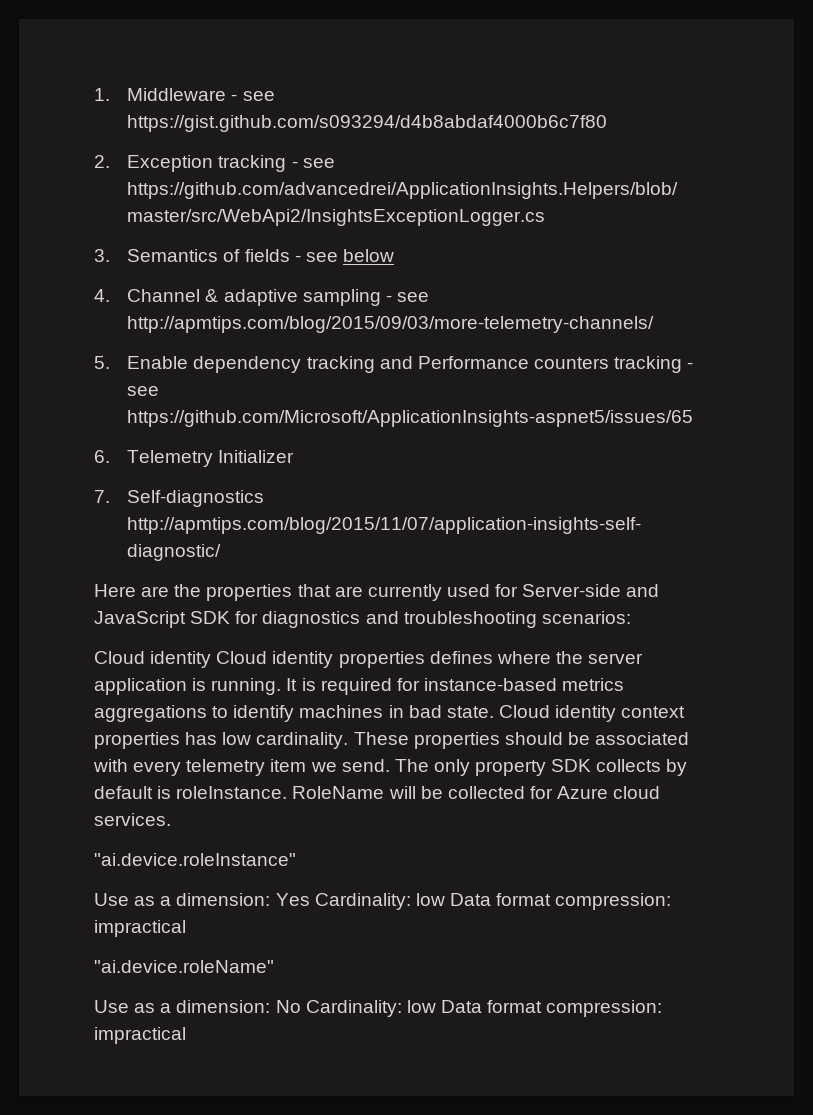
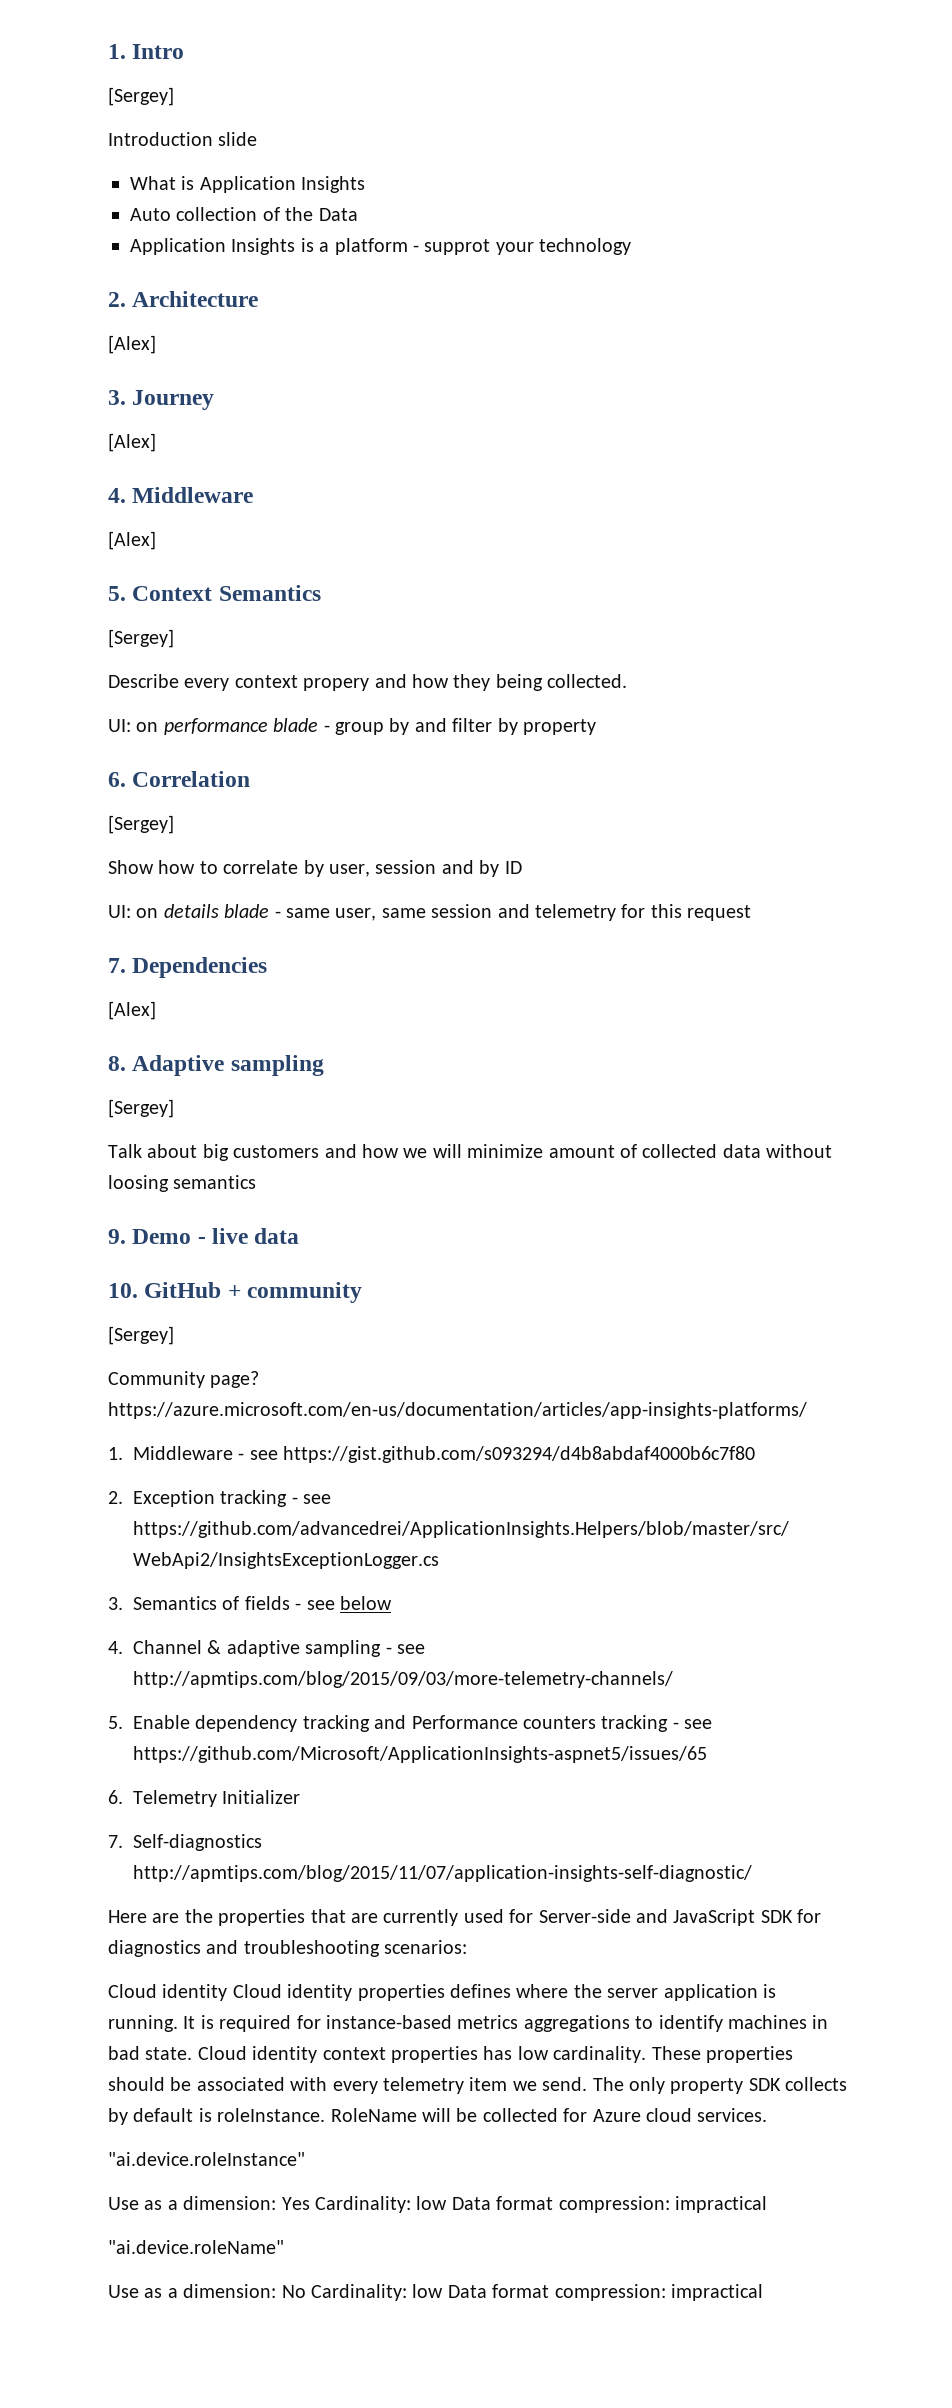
[94,88,110,101] 1. -> [108,44,185,59] [108,87,174,106] [108,132,258,146] [130,176,366,193] [130,207,358,221] [130,238,632,255] [108,291,259,307] [108,335,156,354] [108,390,215,410] [108,433,156,452] [108,487,254,503] [108,531,156,550] [108,585,321,601] [108,629,174,648] [108,674,628,691] [108,718,596,735] [108,771,251,787] [108,815,174,834] [108,860,522,877] [108,904,752,921] [108,957,268,978] [108,1001,156,1020] [108,1055,324,1076] [108,1099,174,1118] [108,1144,833,1161] [108,1175,257,1192] [108,1228,300,1244] [108,1282,363,1303] [108,1326,174,1345] [108,1371,260,1388] [108,1402,807,1419] [108,1447,123,1460] 1. Intro // [Sergey] // Introduction slide // What is Application Insights // Auto collection of the Data // Application Insights is a platform - supprot your technology // 2. Architecture // [Alex] // 3. Journey // [Alex] // 4. Middleware // [Alex] // 5. Context Semantics // [Sergey] // Describe every context propery and how they being collected. // UI: on performance blade - group by and filter by property // 6. Correlation // [Sergey] // Show how to correlate by user, session and by ID // UI: on details blade - same user, same session and telemetry for this request // 7. Dependencies // [Alex] // 8. Adaptive sampling // [Sergey] // Talk about big customers and how we will minimize amount of collected data without loosing semantics // 9. Demo - live data // 10. GitHub + community // [Sergey] // Community page? https://azure.microsoft.com/en-us/documentation/articles/app-insights-platforms/ // 1.

